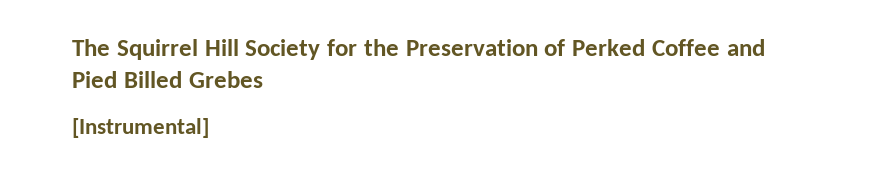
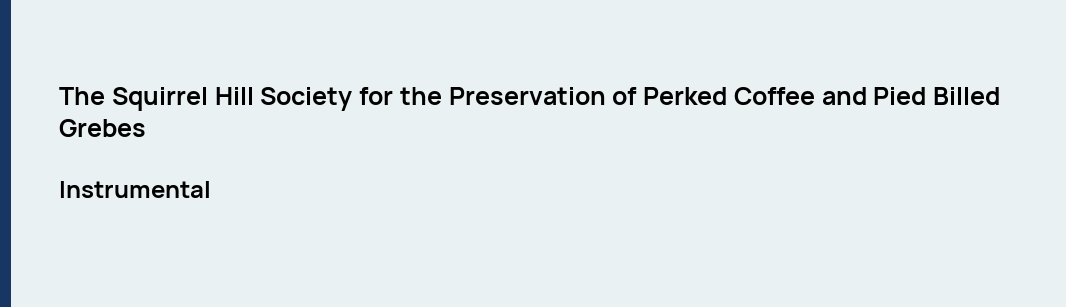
[72,118,209,138] [Instrumental] -> [59,181,211,198] Instrumental

